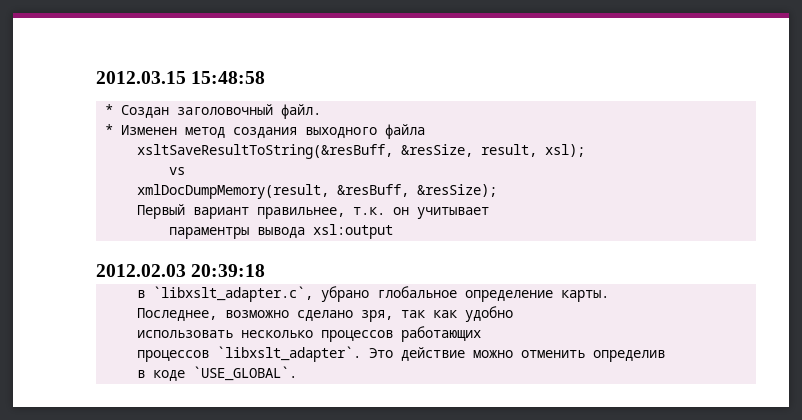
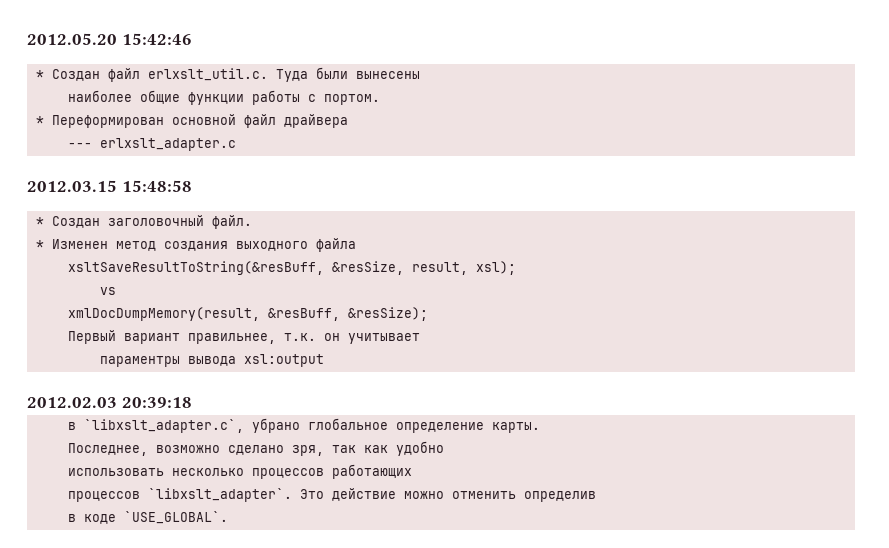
(96, 77) none -> [27,33,192,45] [35,67,420,82] [67,90,380,105] [35,114,348,128] [67,138,236,151] 2012.05.20 15:42:46 // * Создан файл erlxslt_util.c. Туда были вынесены // наиболее общие функции работы с портом. // * Переформирован основной файл драйвера // --- erlxslt_adapter.c //

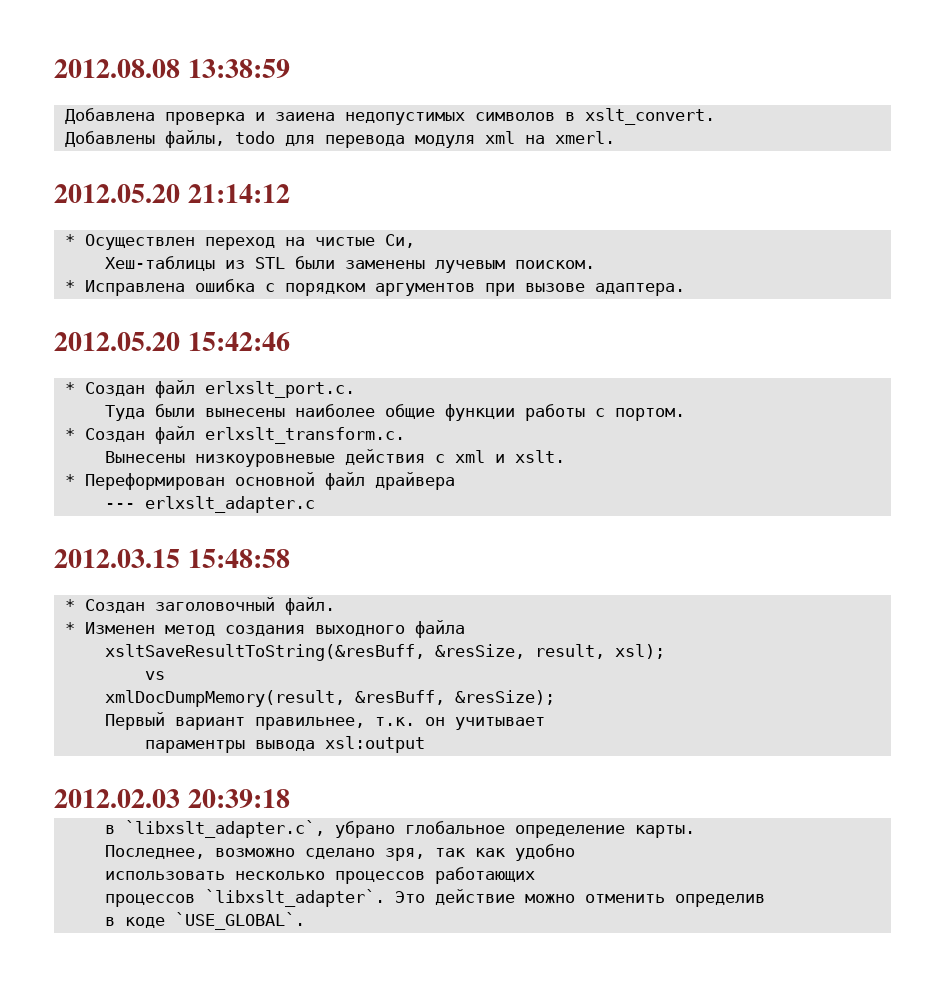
(27, 39) none -> [54,59,290,78] [64,108,715,125] [64,130,615,148] [54,184,290,203] [64,234,415,250] [104,256,595,273] [64,279,685,296] 2012.08.08 13:38:59 // Добавлена проверка и заиена недопустимых символов в xslt_convert. // Добавлены файлы, todo для перевода модуля xml на xmerl. // 2012.05.20 21:14:12 // * Оcуществлен переход на чистые Cи, // Хеш-таблицы из STL были заменены лучевым поиском. // * Исправлена ошибка с порядком аргументов при вызове адаптера. //
[147,68,268,81] erlxslt_util.c. -> [204,381,355,398] erlxslt_port.c. //
(420, 75) // -> (285, 412) none
(380, 99) none -> [64,426,405,444] [104,449,565,467] // * Создан файл erlxslt_transform.c. // Вынесены низкоуровневые действия с xml и xslt.

